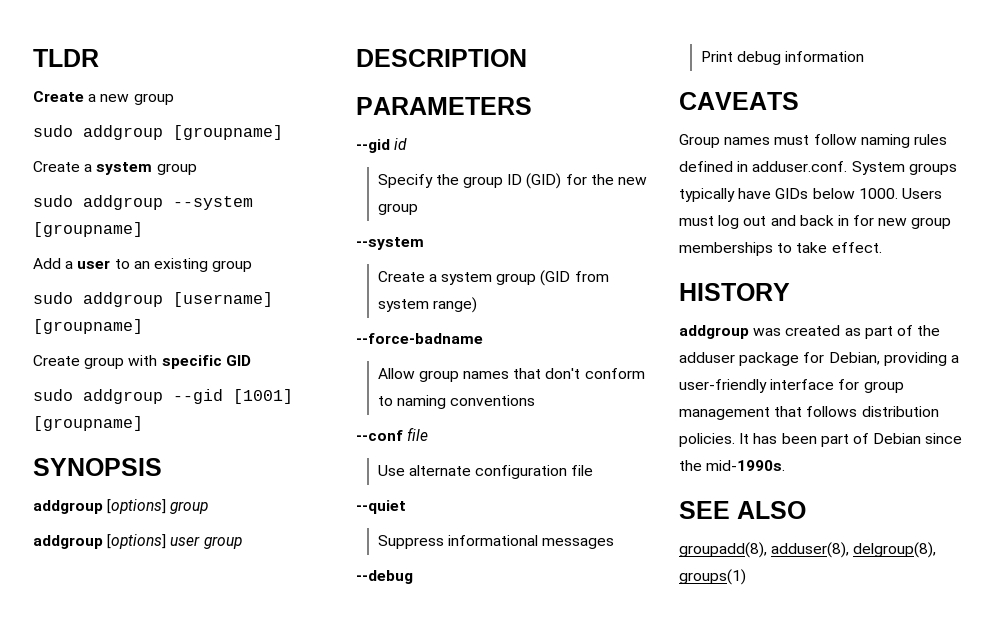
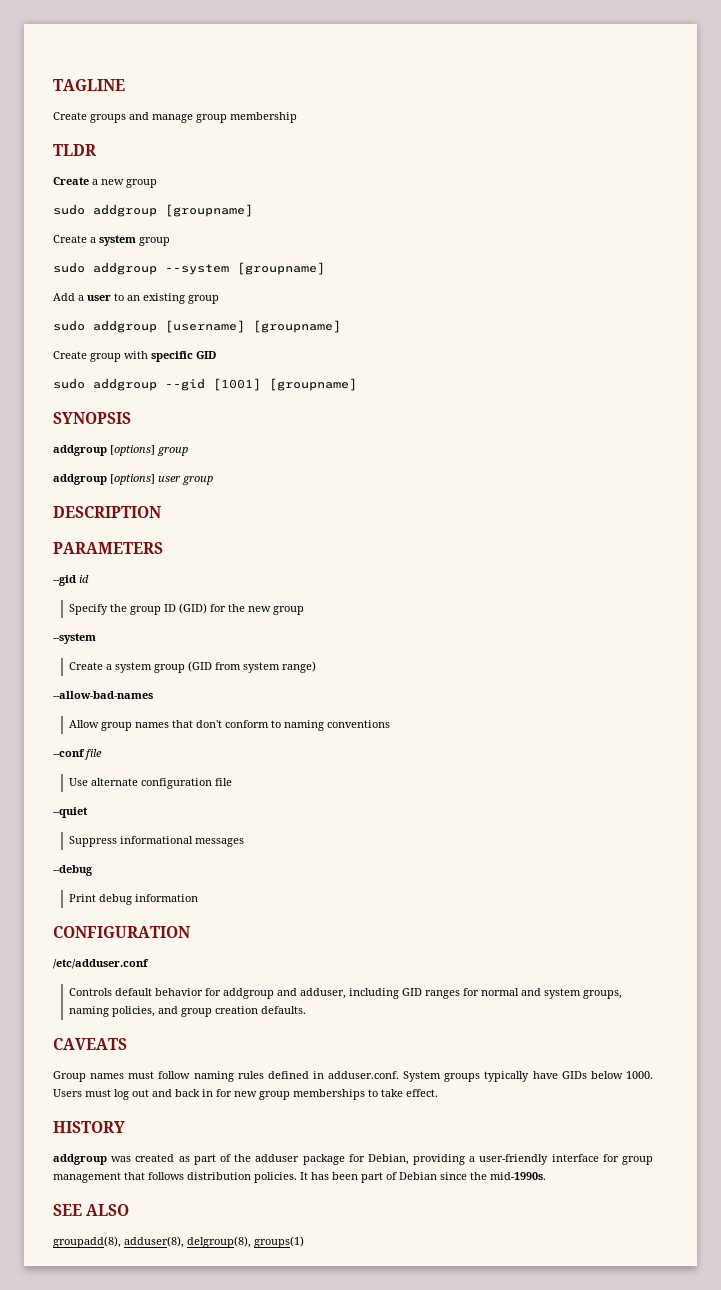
(33, 58) none -> [53,79,125,91] [53,112,297,123] TAGLINE // Create groups and manage group membership //
[356,333,483,344] --force-badname -> [53,691,153,699] --allow-bad-names
(864, 56) none -> [53,926,190,938] [53,959,149,969] [68,988,622,999] [68,1006,306,1017] // CONFIGURATION // /etc/adduser.conf // Controls default behavior for addgroup and adduser, including GID ranges for normal and system groups, naming policies, and group creation defaults.

